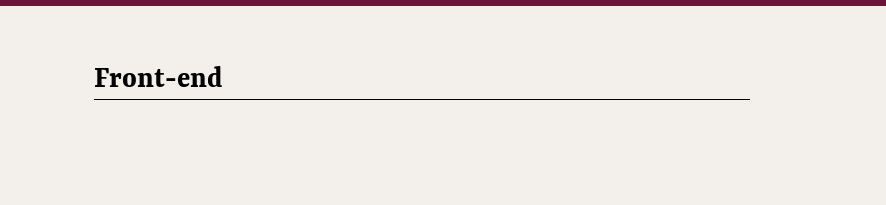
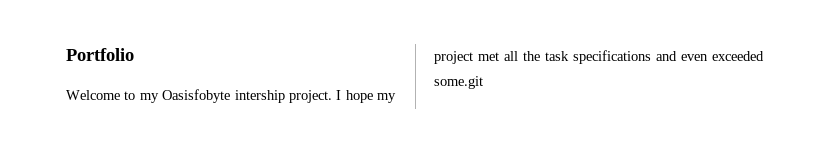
[94,66,223,87] Front-end -> [66,48,134,61] [66,89,396,103] [434,50,764,64] [434,76,483,89] Portfolio // Welcome to my Oasisfobyte intership project. I hope my project met all the task specifications and even exceeded some.git

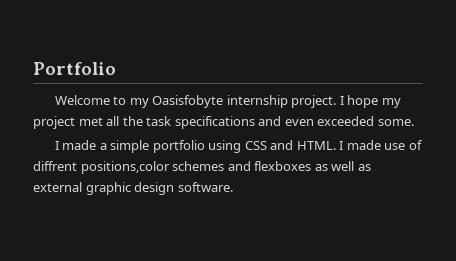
[234,90,285,103] intership -> [226,95,288,108] internship
[434,76,483,89] some.git -> [377,119,414,126] [54,140,423,153] [33,161,371,174] [33,182,233,195] some. // I made a simple portfolio using CSS and HTML. I made use of diffrent positions,color schemes and flexboxes as well as external graphic design software.

